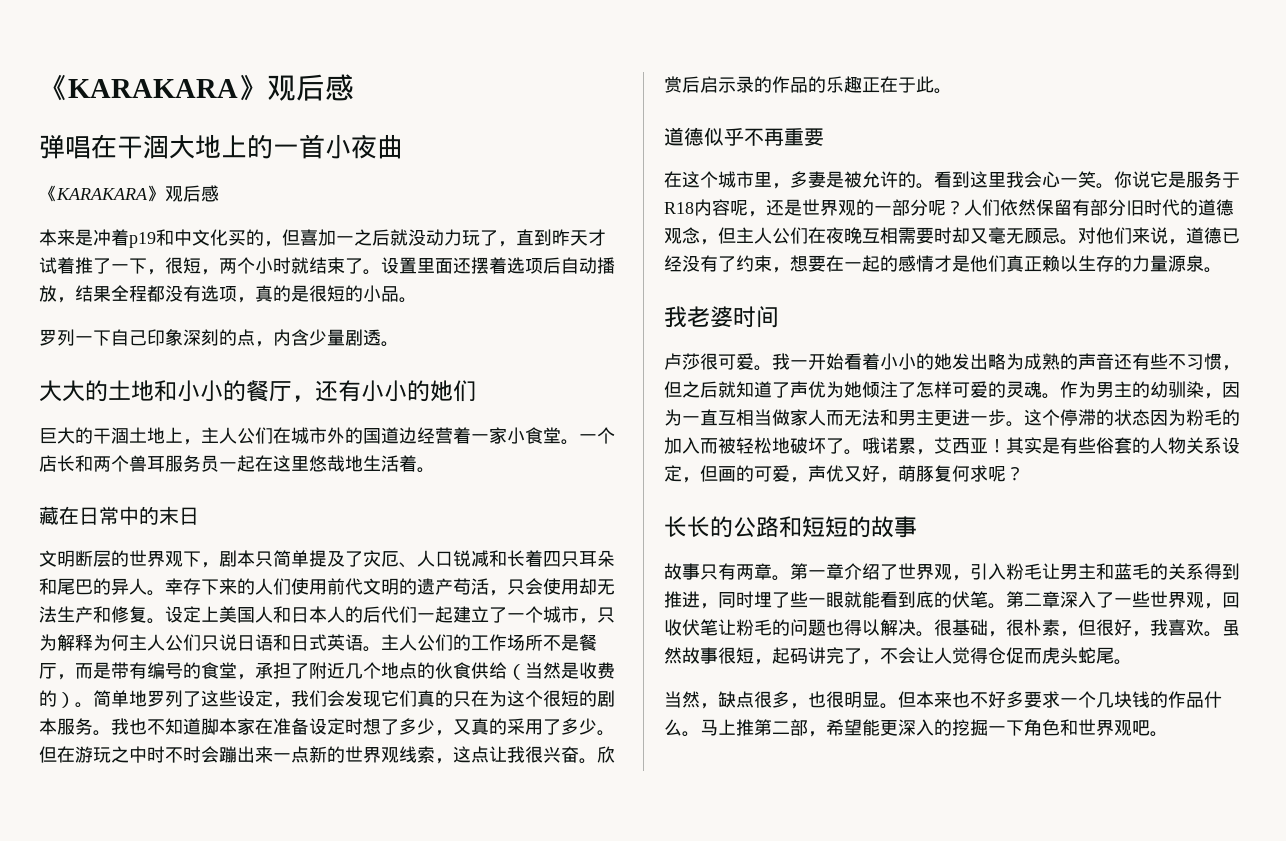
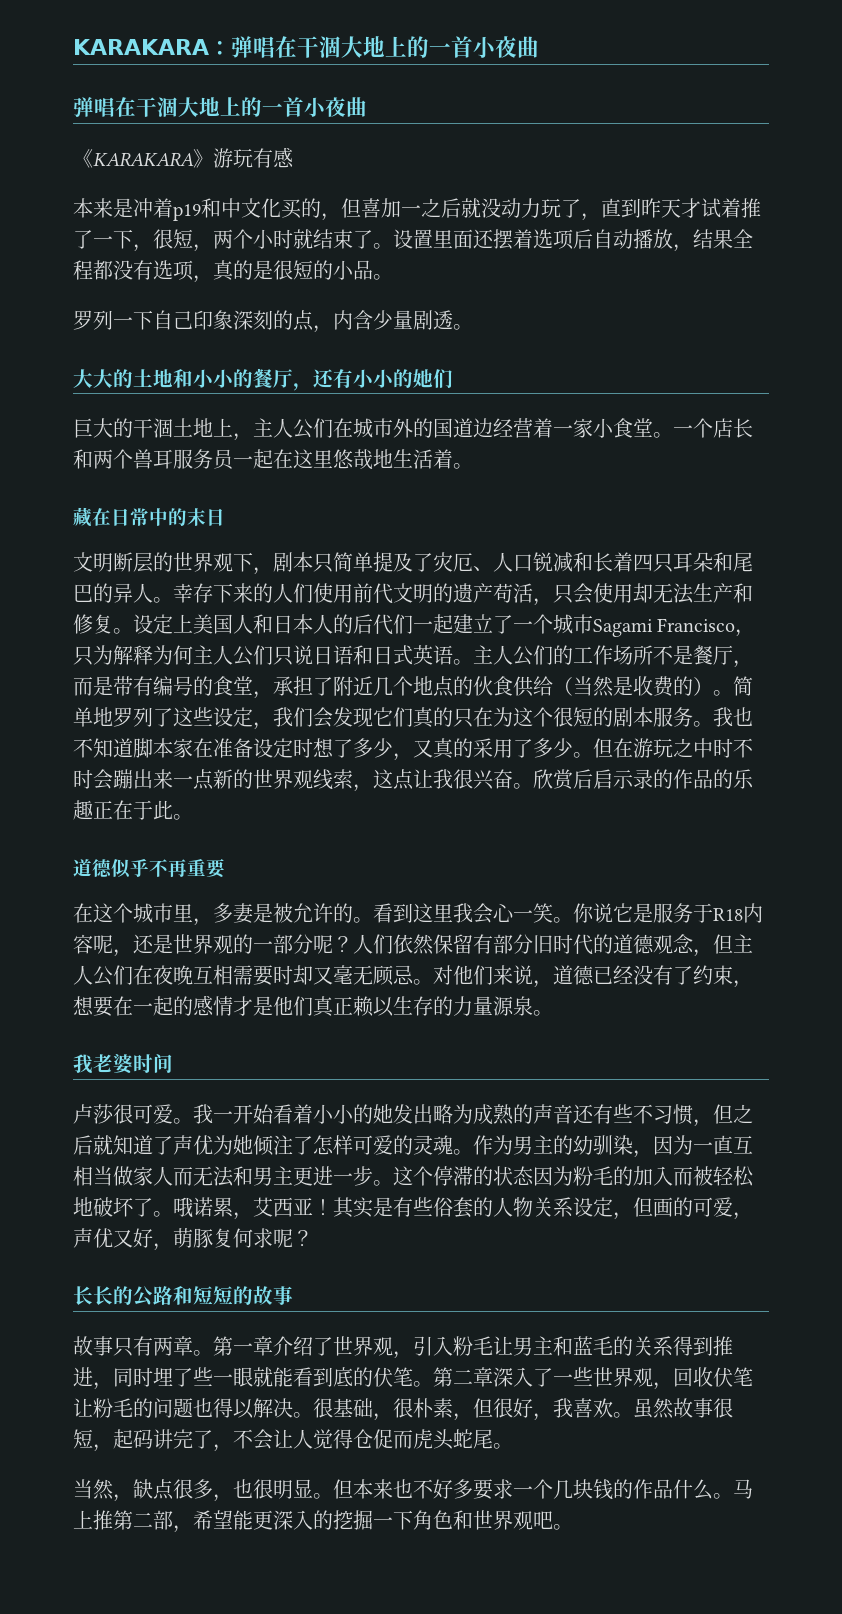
[39,74,354,101] 《KARAKARA》观后感 -> [73,36,539,58] KARAKARA：弹唱在干涸大地上的一首小夜曲
[165,185,201,202] 观后 -> [213,148,273,168] 游玩有
(579, 614) none -> [593,618,736,637] Sagami Francisco

